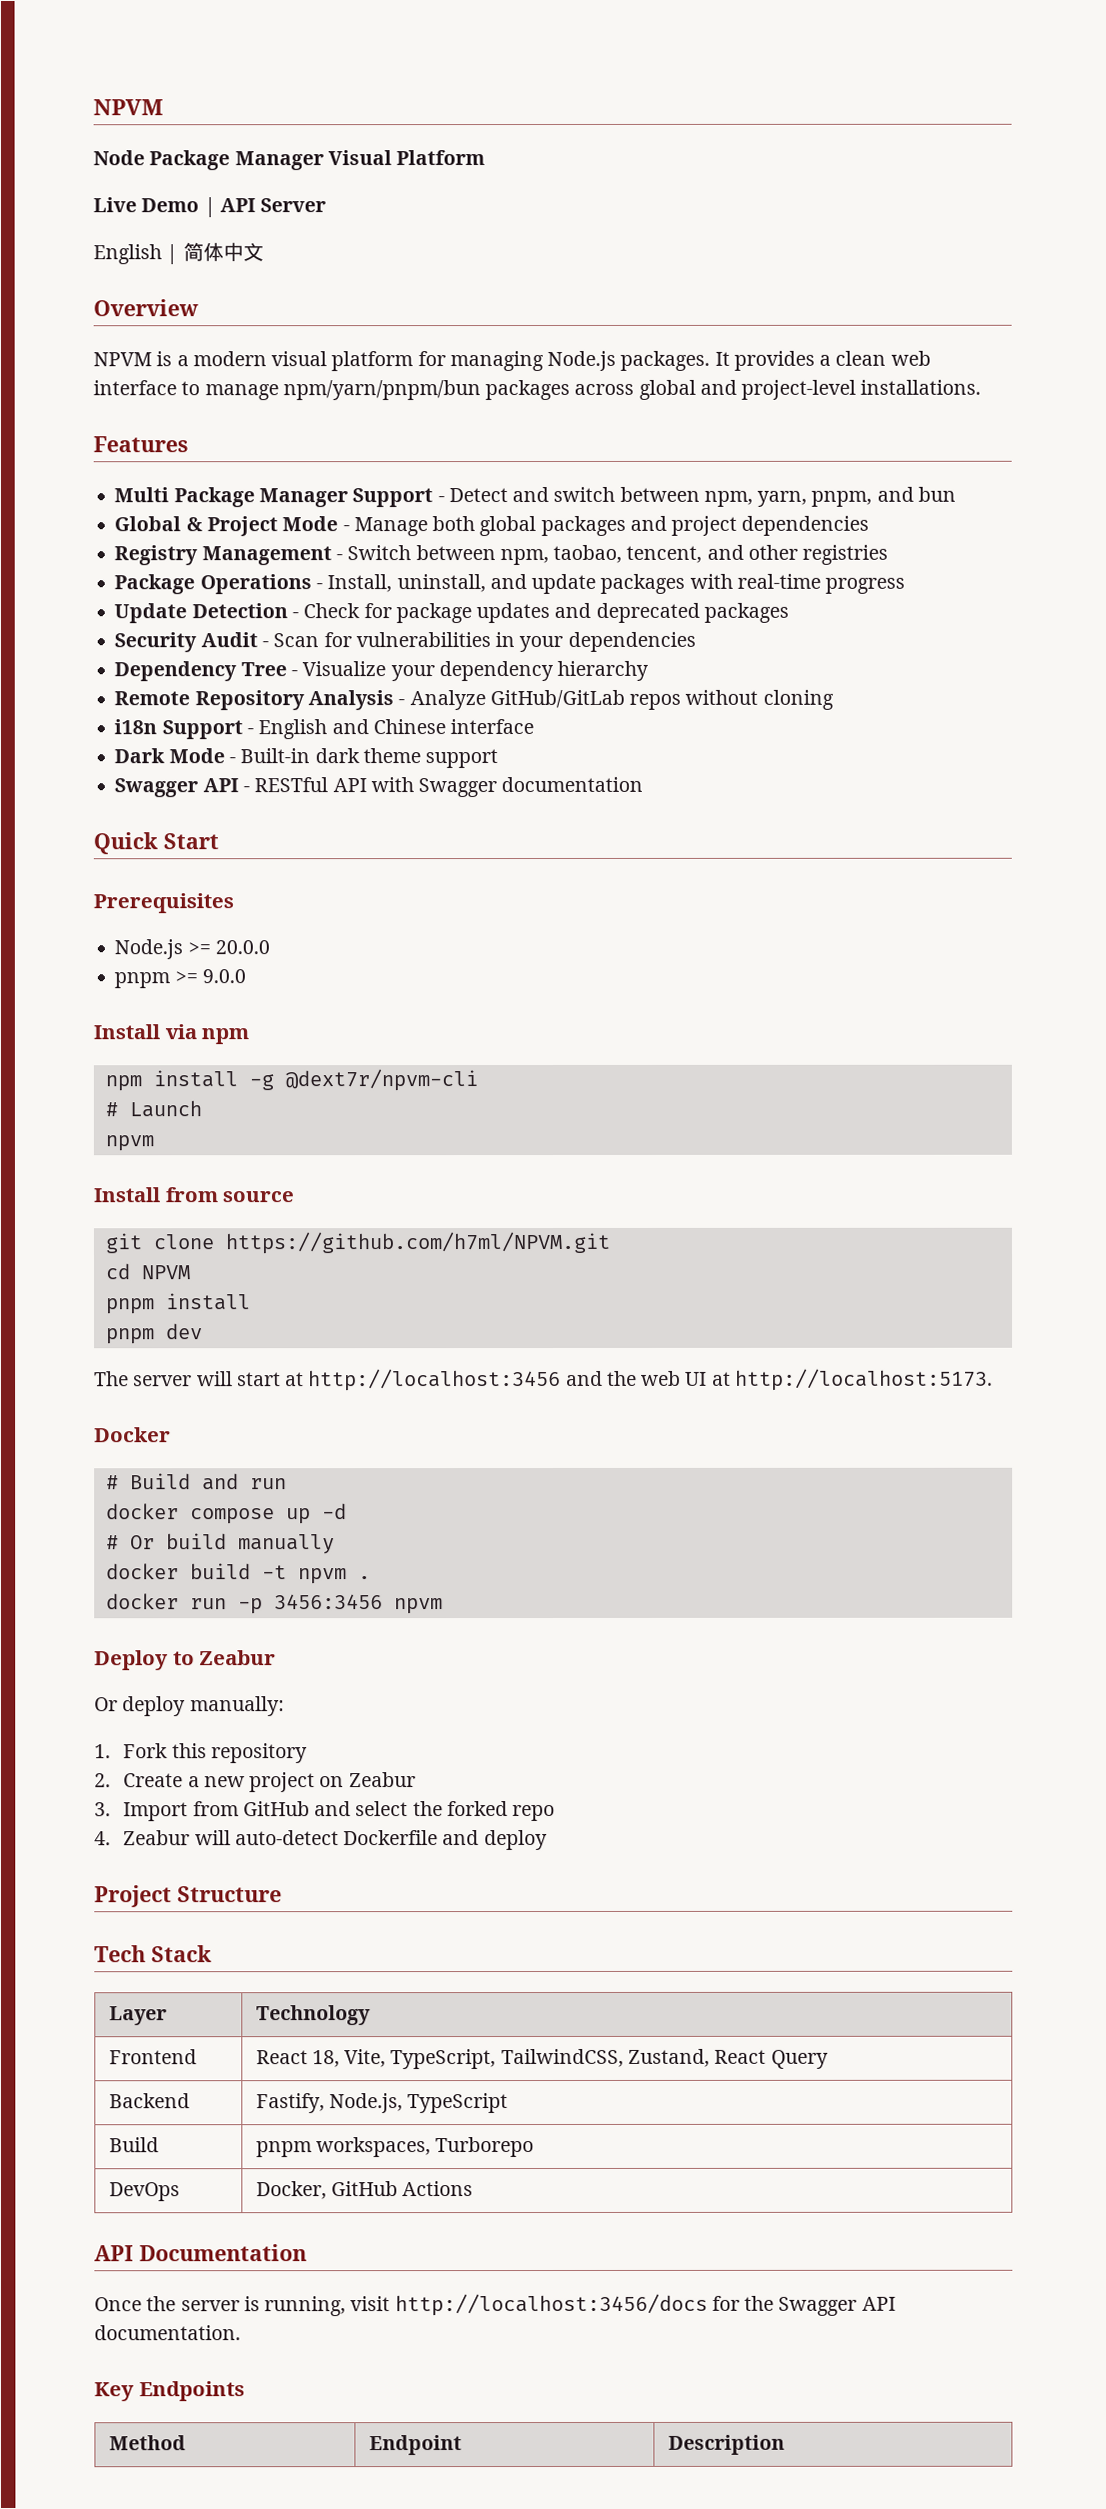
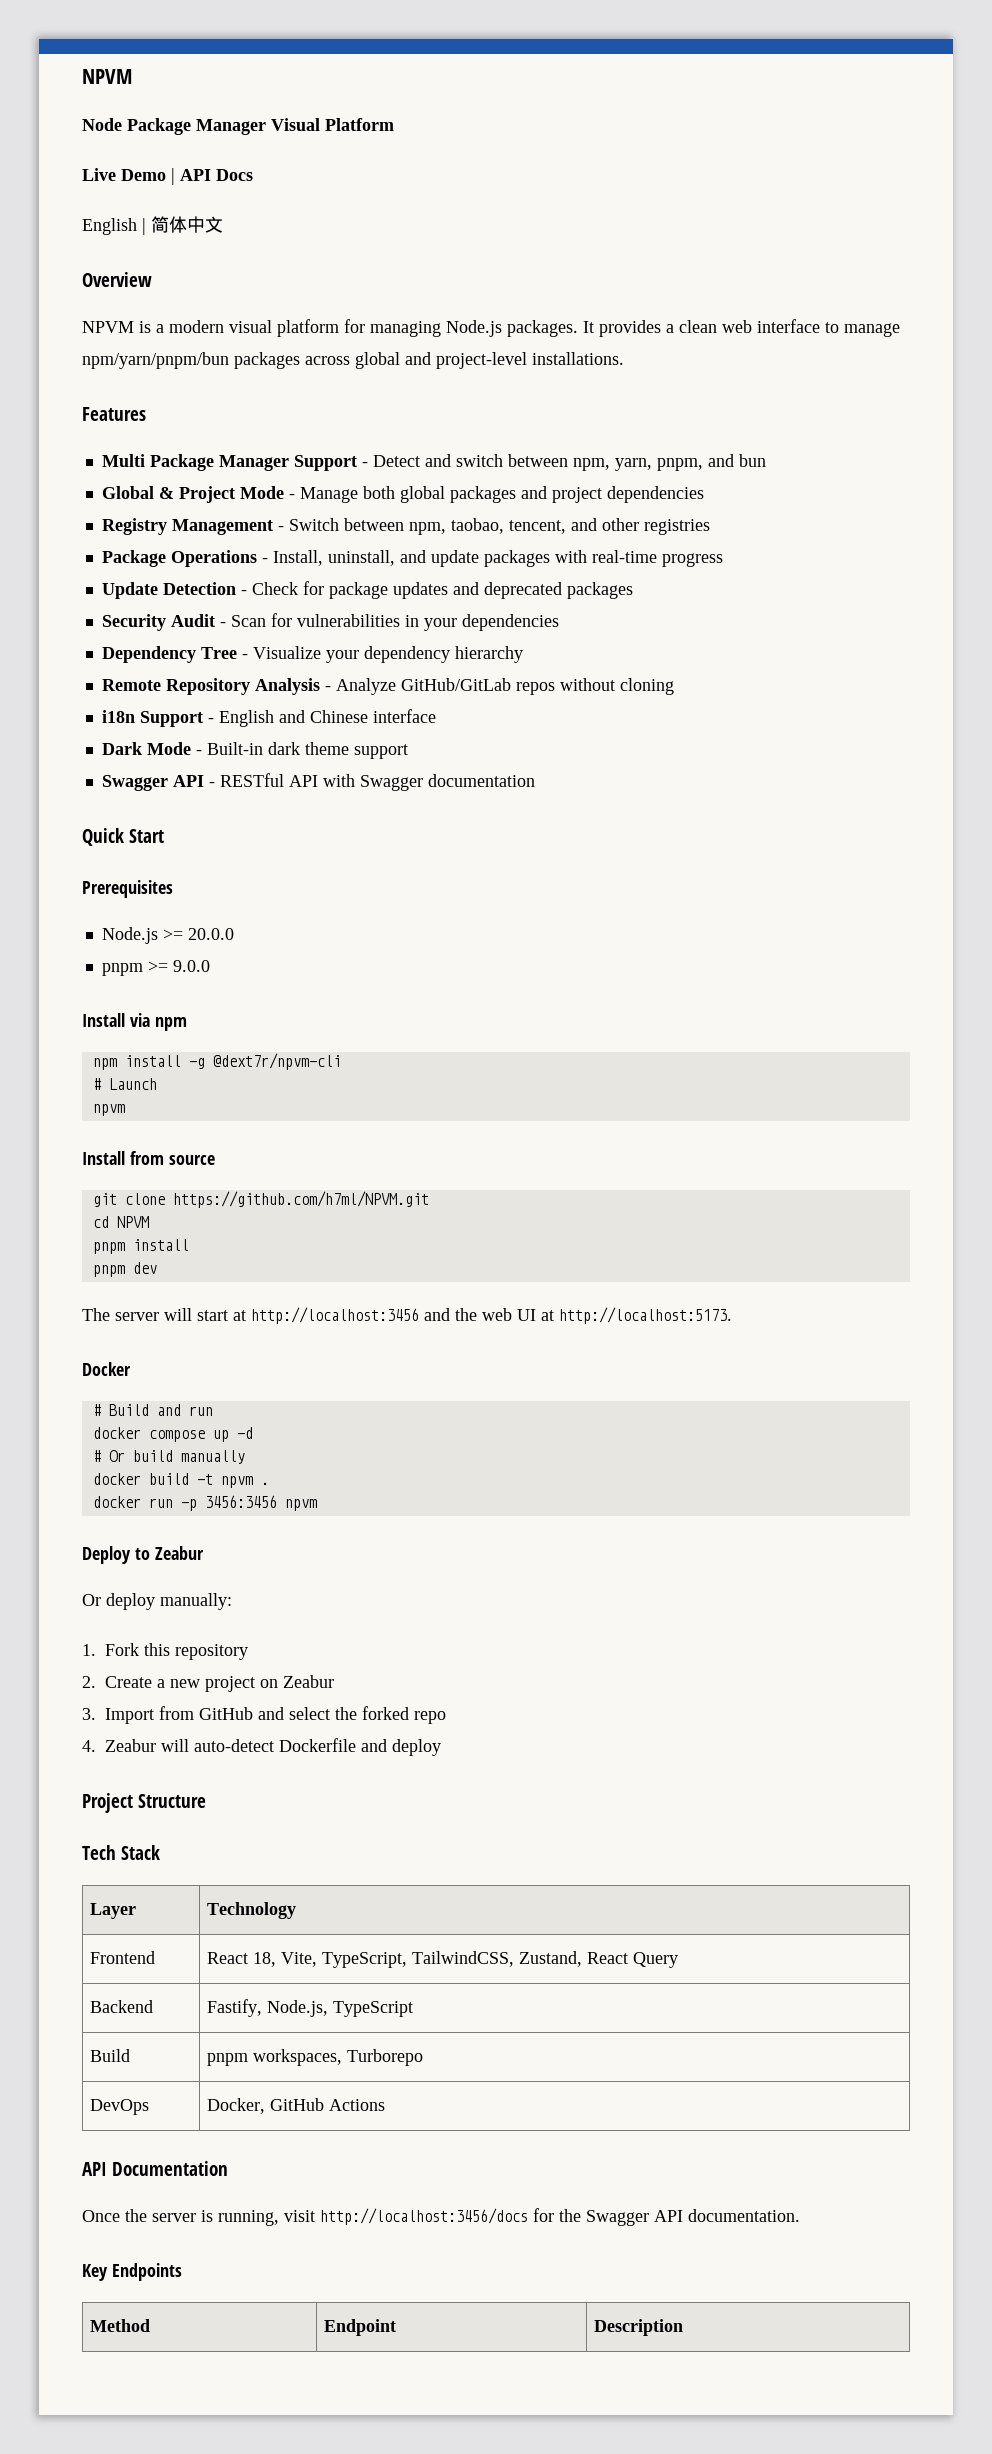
[260,198,327,213] Server -> [216,169,253,181] Docs

